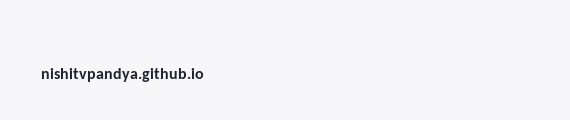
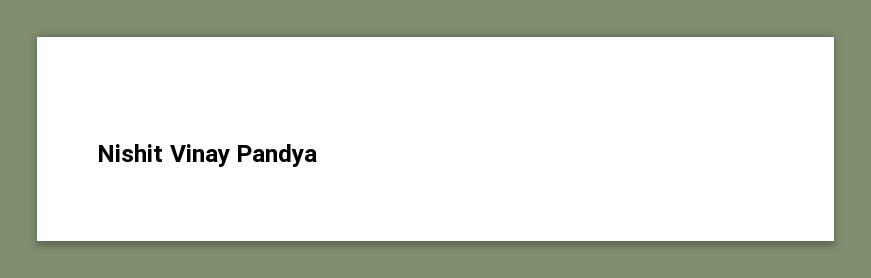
[41,68,204,82] nishitvpandya.github.io -> [97,144,318,167] Nishit Vinay Pandya

